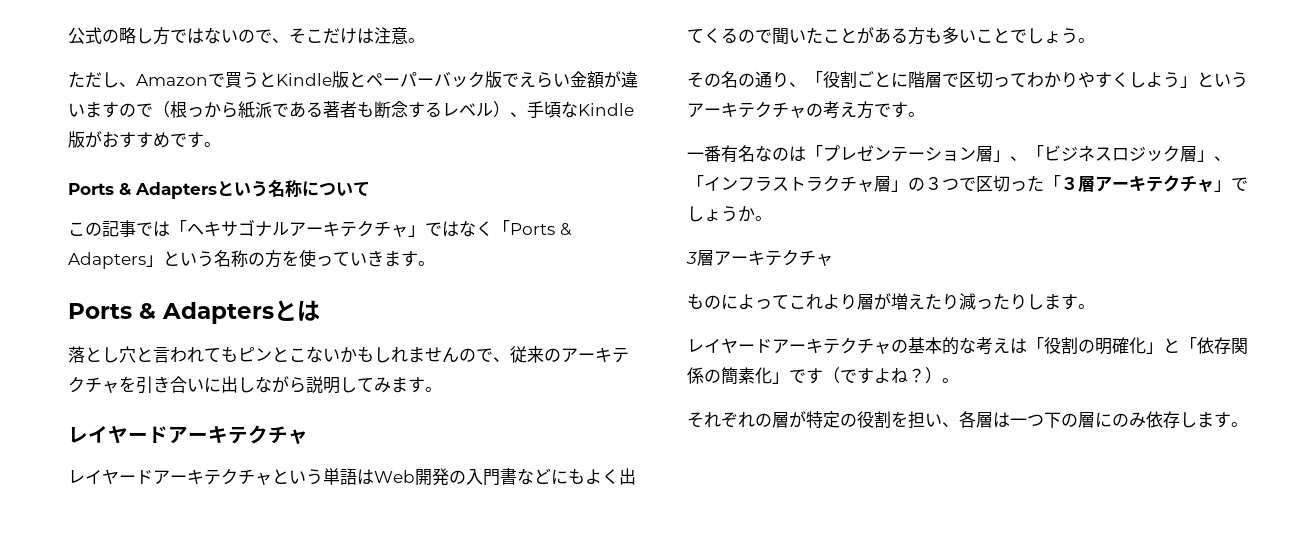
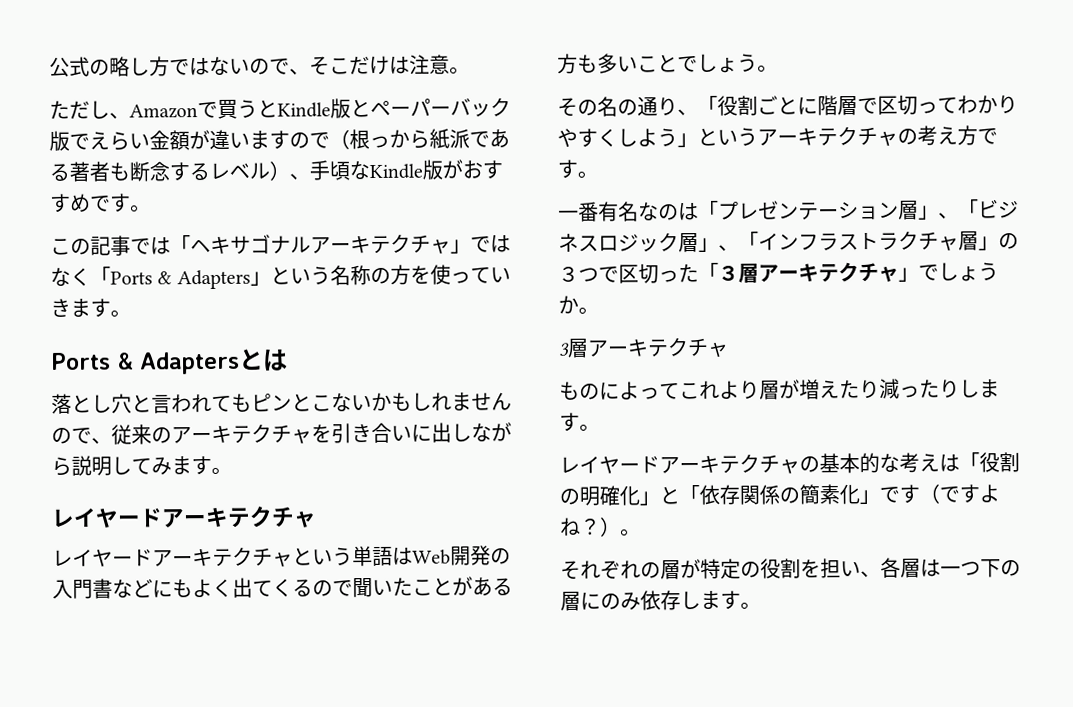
[68,180,370,199] // Ports & Adaptersという名称について -> (151, 208) none

